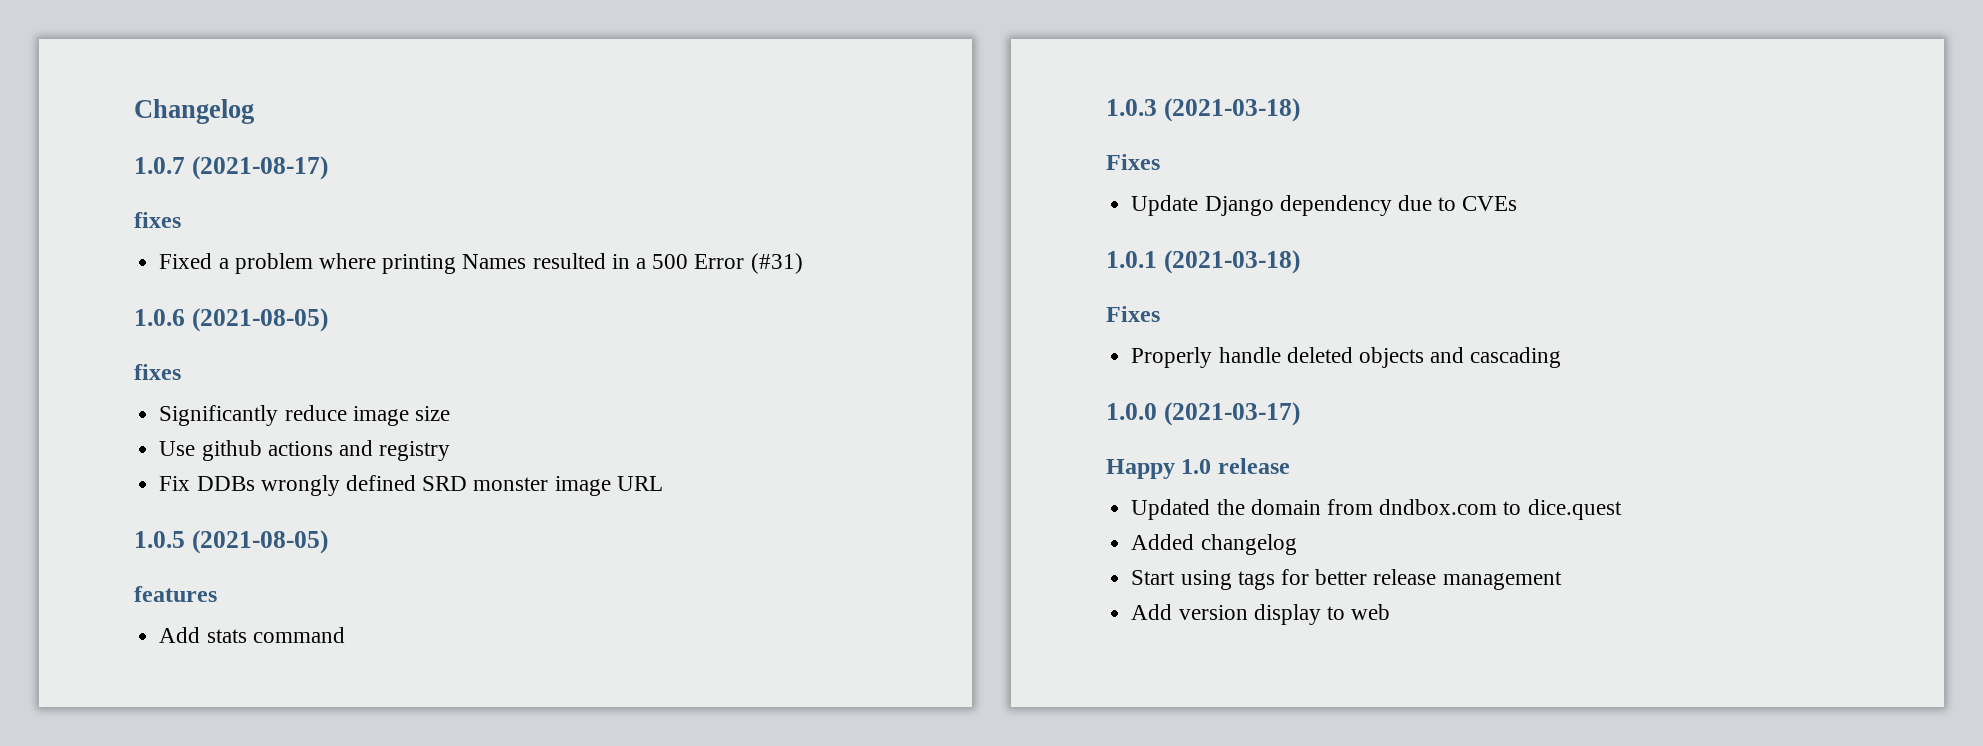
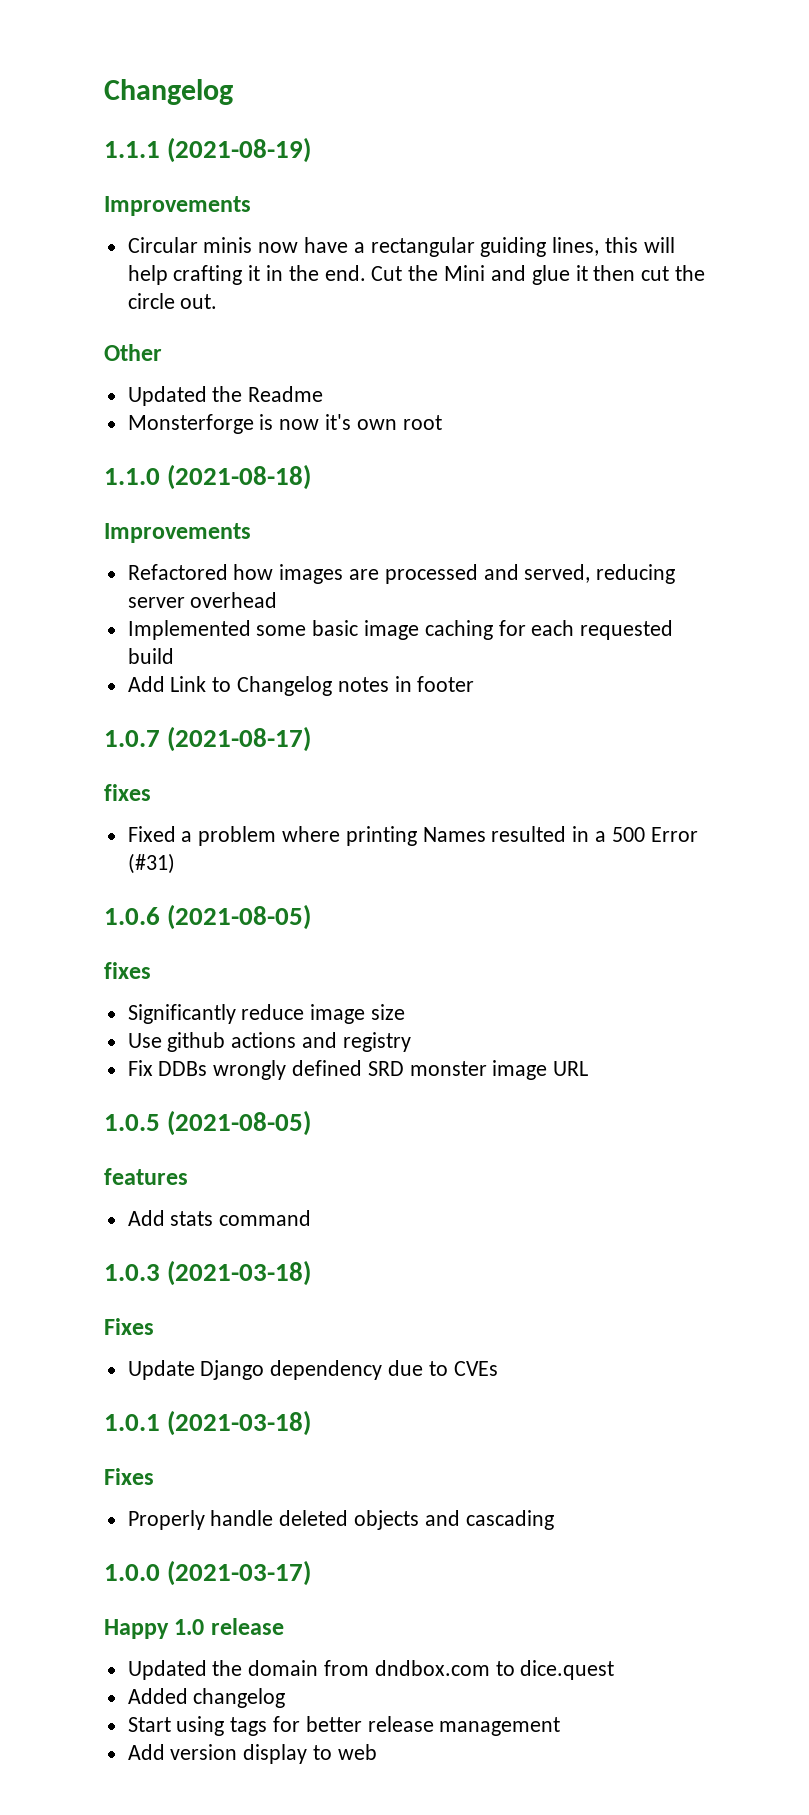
[134,99,254,124] Changelog -> [104,79,233,105] [104,137,312,163] [104,196,251,216] [127,237,675,257] [127,265,705,285] [127,293,218,309] [104,344,162,361] [127,386,324,406] [127,414,442,434] [104,464,312,490] [104,523,251,543] [127,564,676,584] [127,592,278,608] [127,620,674,640] [127,648,174,664] [127,676,475,696] Changelog // 1.1.1 (2021-08-19) // Improvements // Circular minis now have a rectangular guiding lines, this will help crafting it in the end. Cut the Mini and glue it then cut the circle out. // Other // Updated the Readme // Monsterforge is now it's own root // 1.1.0 (2021-08-18) // Improvements // Refactored how images are processed and served, reducing server overhead // Implemented some basic image caching for each requested build // Add Link to Changelog notes in footer

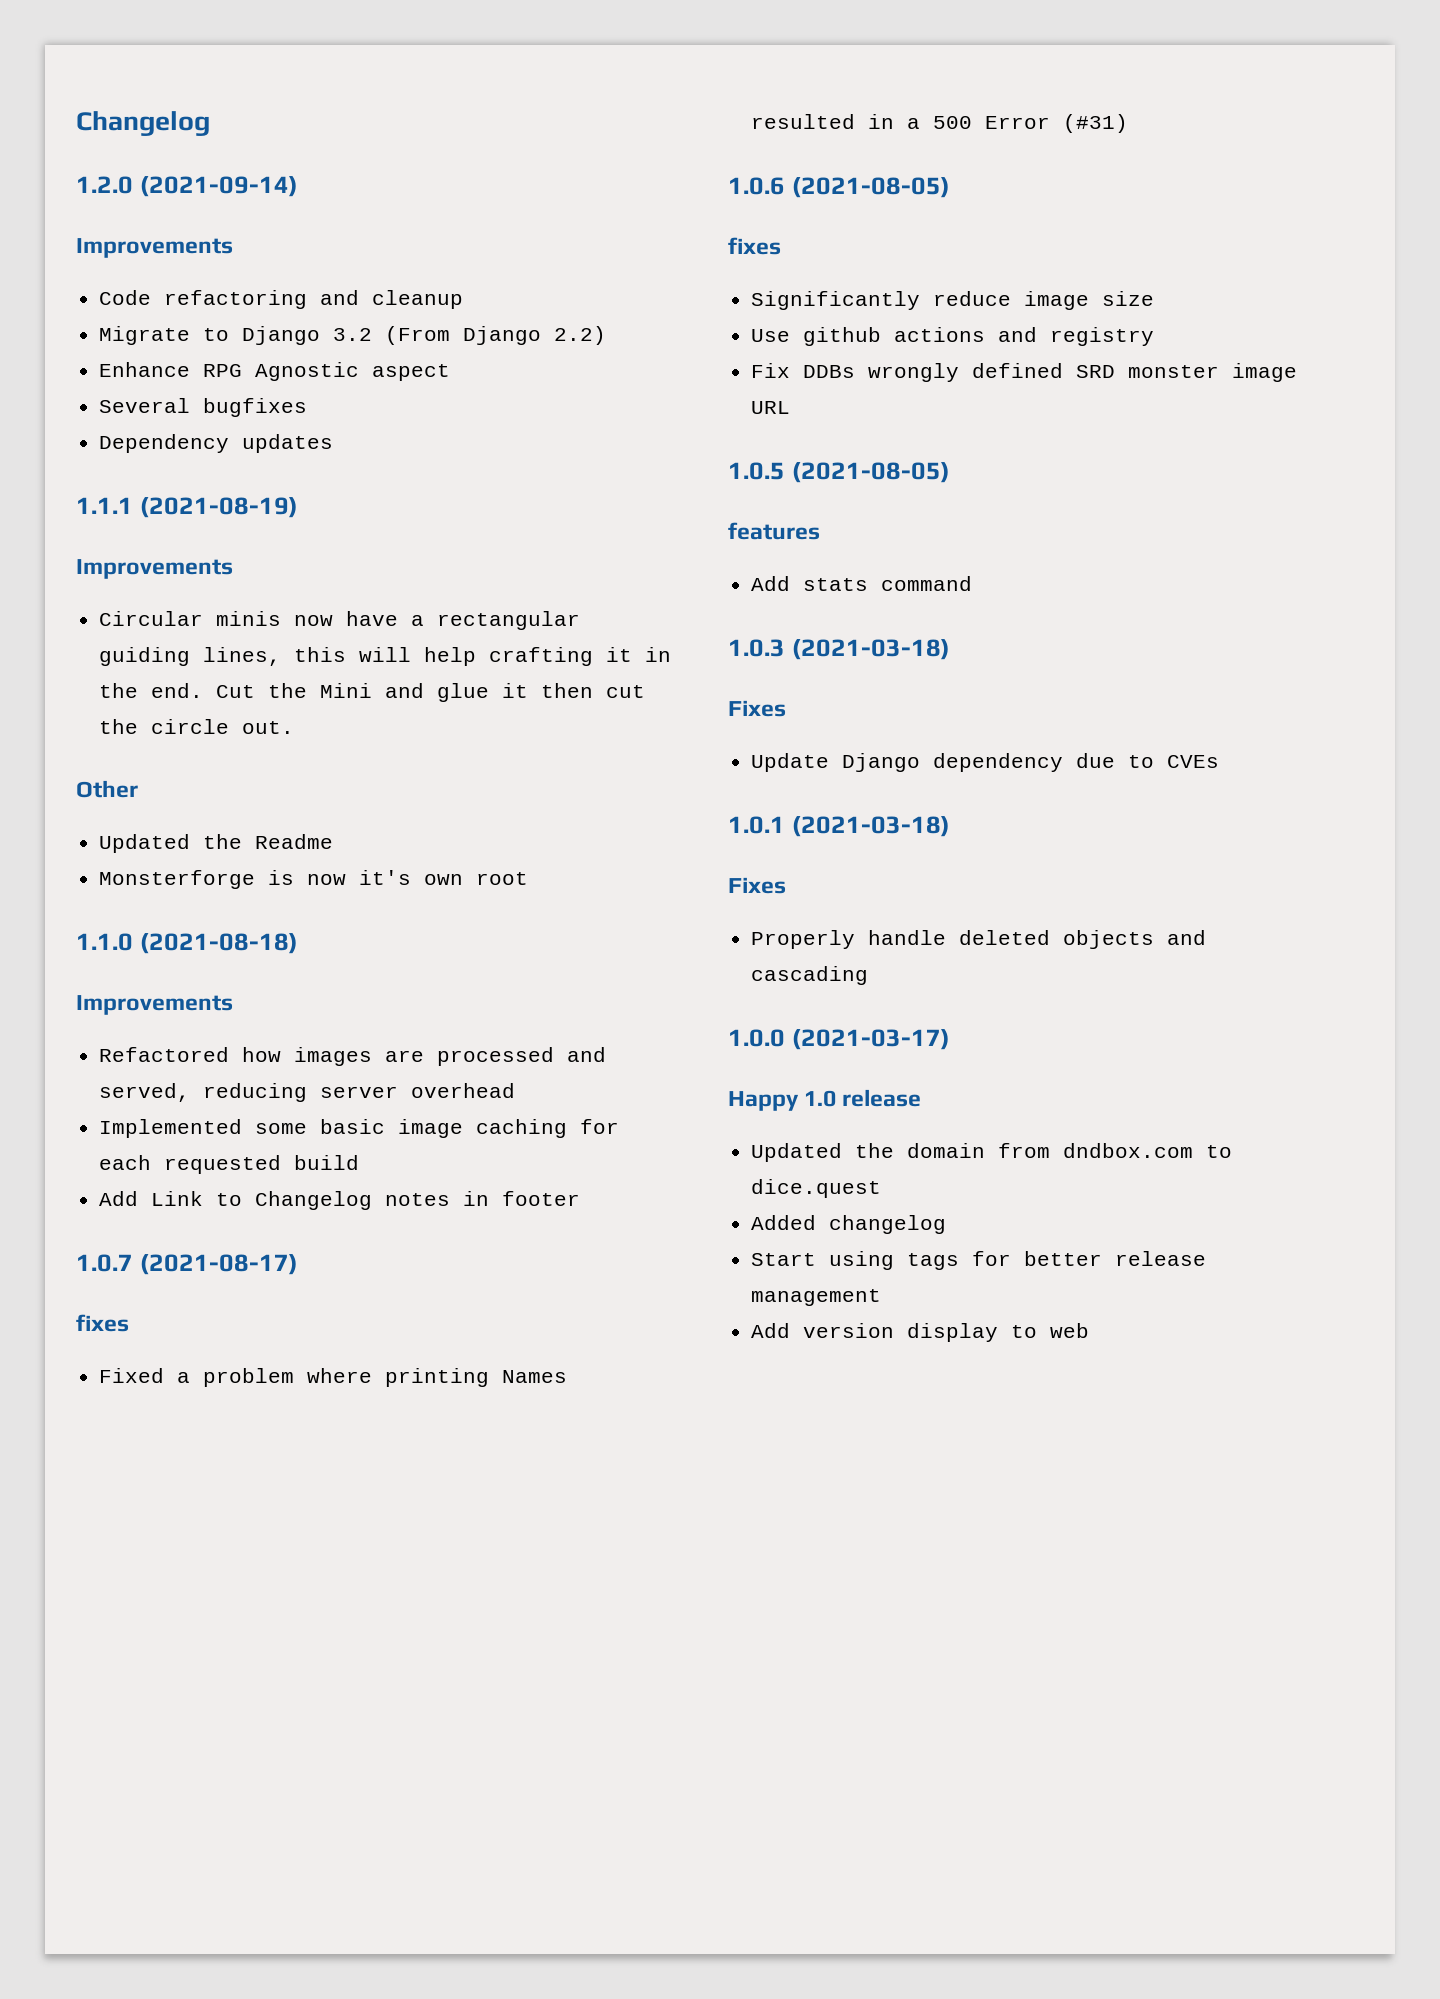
[104,79,233,105] Changelog -> [76,111,210,136] [76,176,298,197] [76,238,233,258] [99,290,464,309] [99,326,607,345] [99,362,451,381] [99,398,308,417] [99,434,334,453] Changelog // 1.2.0 (2021-09-14) // Improvements // Code refactoring and cleanup // Migrate to Django 3.2 (From Django 2.2) // Enhance RPG Agnostic aspect // Several bugfixes // Dependency updates

